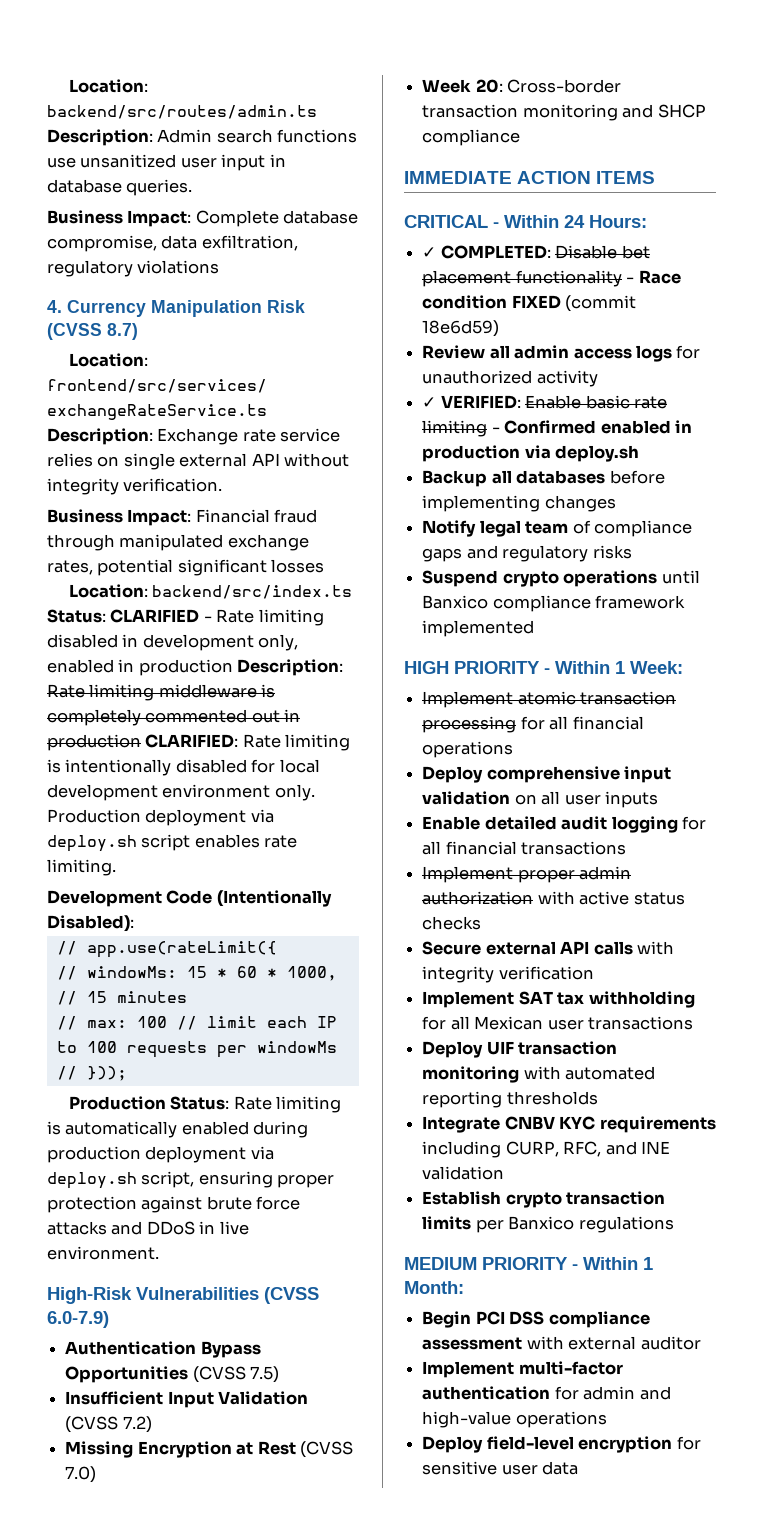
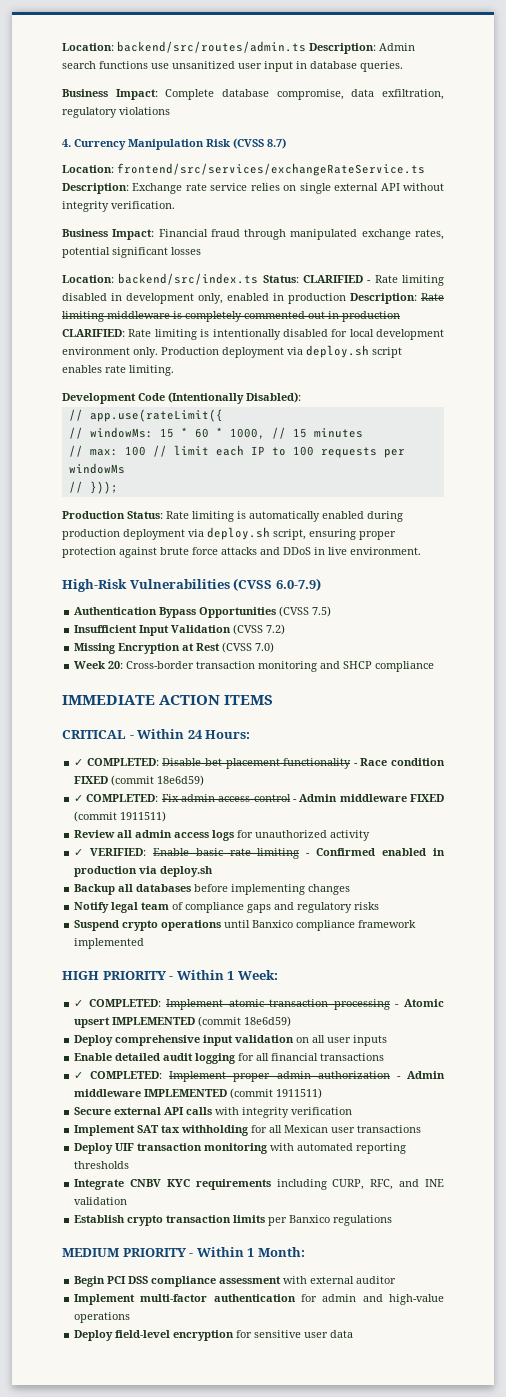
(500, 328) none -> [74,794,444,802] [74,811,167,822] // ✓ COMPLETED: Fix admin access control - Admin middleware FIXED (commit 1911511)
(683, 667) none -> [74,999,161,1007] ✓ COMPLETED:
[520,716,644,730] [422,741,514,758] for all financial operations -> [395,999,445,1007] [74,1016,292,1028] - Atomic upsert IMPLEMENTED (commit 18e6d59)
(627, 848) none -> [74,1071,163,1079] ✓ COMPLETED:
[537,891,685,905] [422,916,482,930] with active status checks -> [396,1071,445,1079] [74,1088,323,1099] - Admin middleware IMPLEMENTED (commit 1911511)

